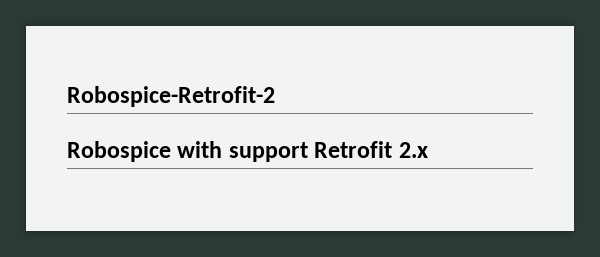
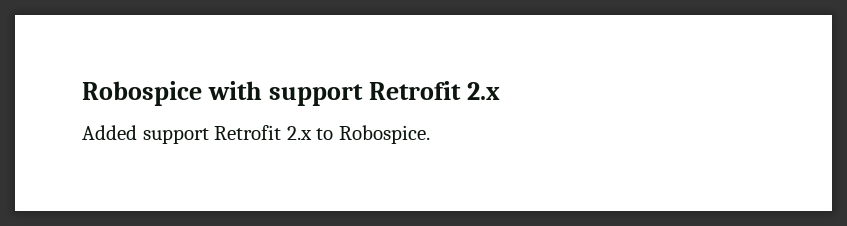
[67,86,275,107] Robospice-Retrofit-2 // -> (82, 93) none
(428, 150) none -> [82,125,430,144] // Added support Retrofit 2.x to Robospice.

